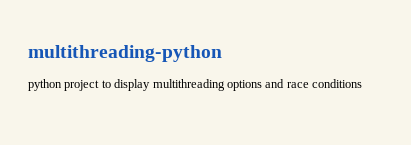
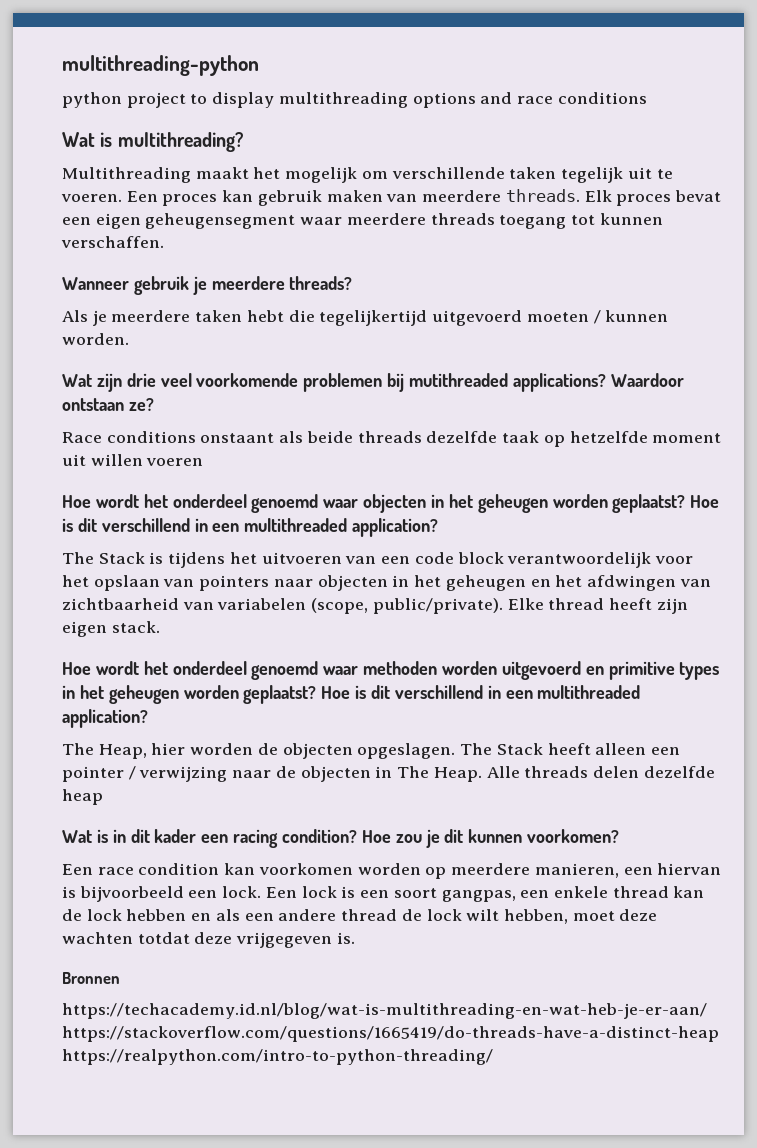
(362, 83) none -> [62,132,243,152] [62,167,673,183] [61,189,721,206] [62,213,663,229] [61,236,164,248] [62,276,353,295] [62,310,669,326] [62,333,129,345] [62,373,684,392] [62,398,154,411] [62,431,722,447] [62,454,204,466] [62,494,720,513] [62,518,439,537] [62,552,693,568] [62,575,711,591] [62,598,688,614] [62,621,160,637] [62,661,720,680] [62,685,641,704] [62,709,148,728] [62,743,680,759] [62,766,715,782] [62,789,103,805] [62,829,620,848] [62,863,722,879] [62,886,705,902] [62,909,658,924] [62,932,355,948] [62,972,120,984] [62,1003,707,1019] [62,1026,719,1042] [62,1049,493,1065] // Wat is multithreading? // Multithreading maakt het mogelijk om verschillende taken tegelijk uit te voeren. Een proces kan gebruik maken van meerdere threads. Elk proces bevat een eigen geheugensegment waar meerdere threads toegang tot kunnen verschaffen. // Wanneer gebruik je meerdere threads? // Als je meerdere taken hebt die tegelijkertijd uitgevoerd moeten / kunnen worden. // Wat zijn drie veel voorkomende problemen bij mutithreaded applications? Waardoor ontstaan ze? // Race conditions onstaant als beide threads dezelfde taak op hetzelfde moment uit willen voeren // Hoe wordt het onderdeel genoemd waar objecten in het geheugen worden geplaatst? Hoe is dit verschillend in een multithreaded application? // The Stack is tijdens het uitvoeren van een code block verantwoordelijk voor het opslaan van pointers naar objecten in het geheugen en het afdwingen van zichtbaarheid van variabelen (scope, public/private). Elke thread heeft zijn eigen stack. // Hoe wordt het onderdeel genoemd waar methoden worden uitgevoerd en primitive types in het geheugen worden geplaatst? Hoe is dit verschillend in een multithreaded application? // The Heap, hier worden de objecten opgeslagen. The Stack heeft alleen een pointer / verwijzing naar de objecten in The Heap. Alle threads delen dezelfde heap // Wat is in dit kader een racing condition? Hoe zou je dit kunnen voorkomen? // Een race condition kan voorkomen worden op meerdere manieren, een hiervan is bijvoorbeeld een lock. Een lock is een soort gangpas, een enkele thread kan de lock hebben en als een andere thread de lock wilt hebben, moet deze wachten totdat deze vrijgegeven is. // Bronnen // https://techacademy.id.nl/blog/wat-is-multithreading-en-wat-heb-je-er-aan/ https://stackoverflow.com/questions/1665419/do-threads-have-a-distinct-heap https://realpython.com/intro-to-python-threading/

